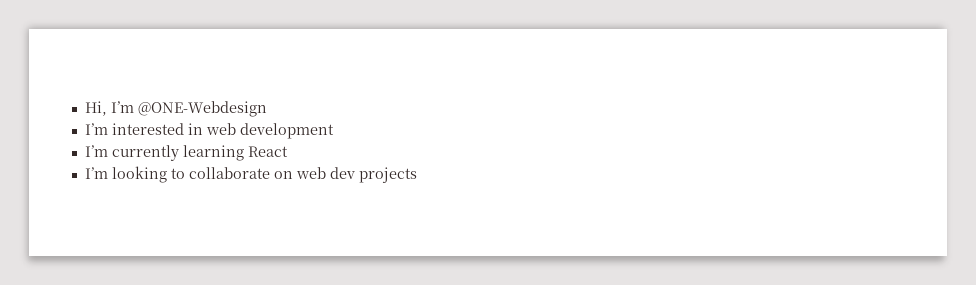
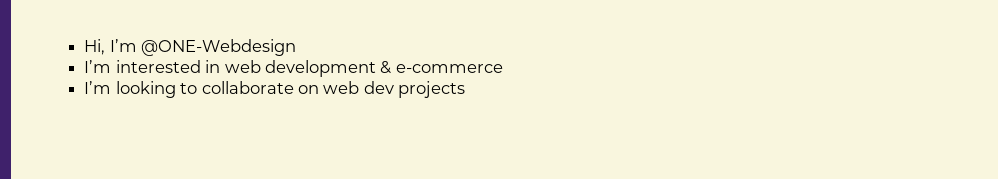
[84,145,288,161] // I’m currently learning React -> [380,61,503,74] & e-commerce

